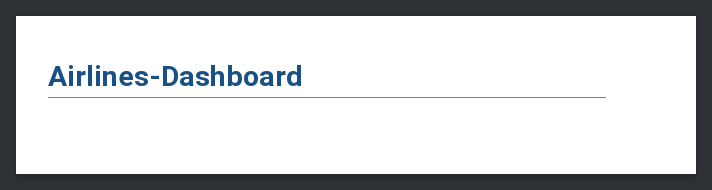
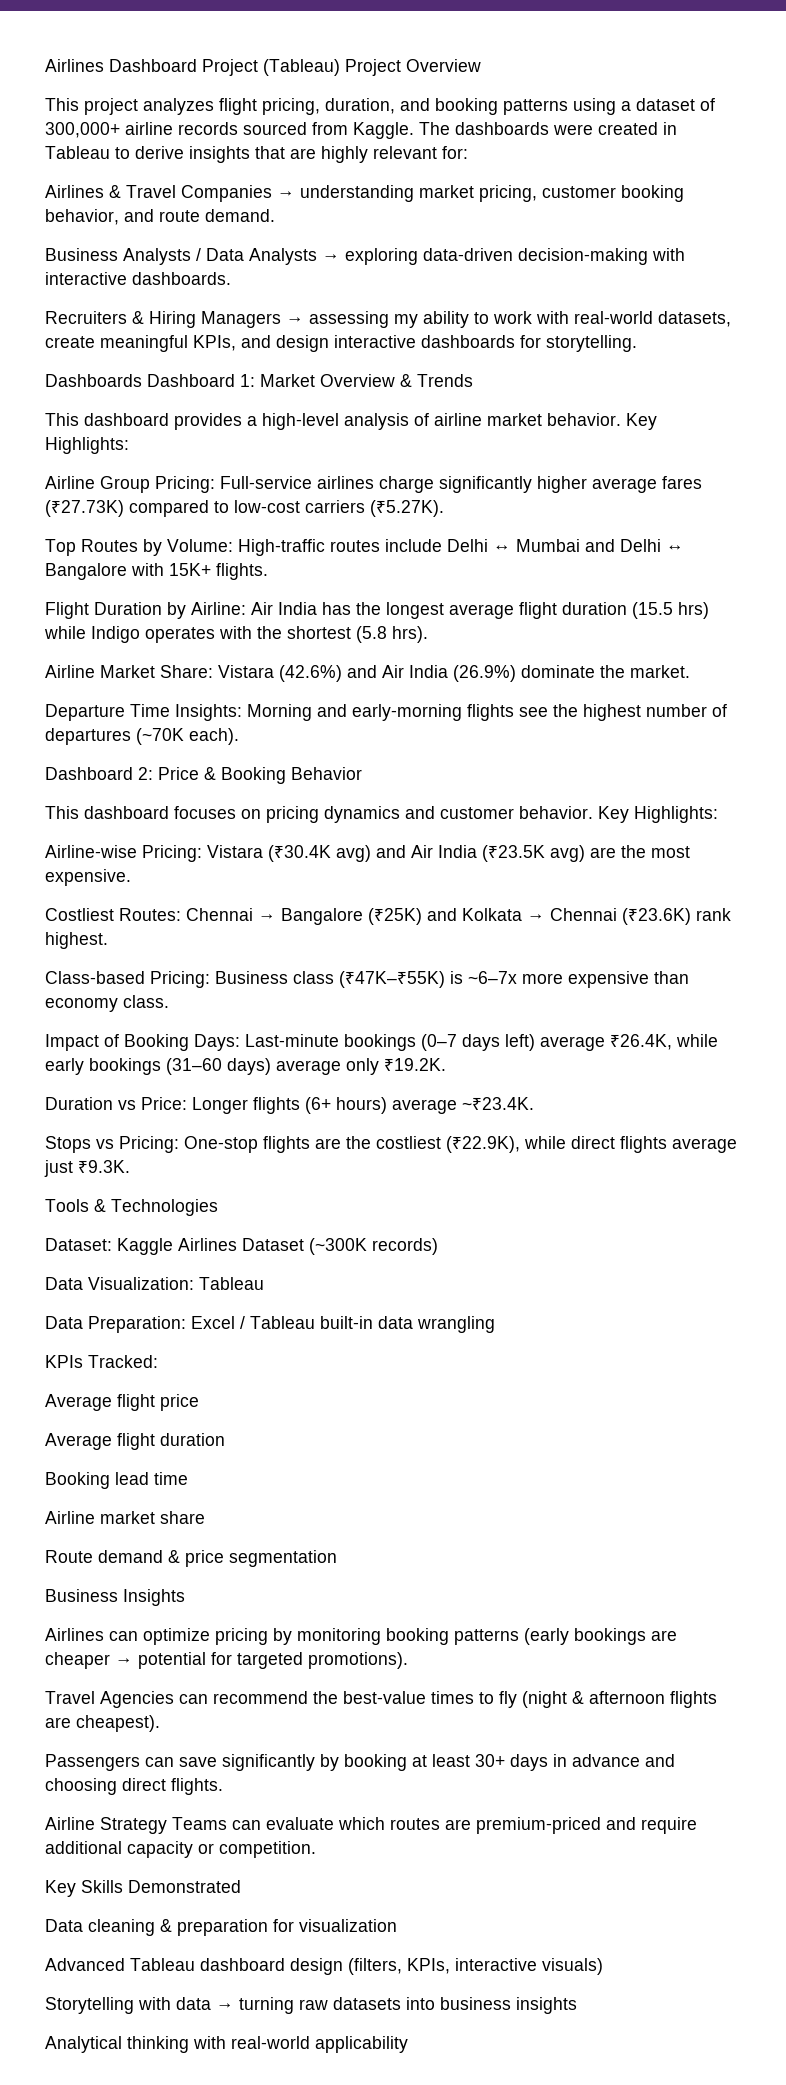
[48,65,303,86] Airlines-Dashboard -> [45,59,481,76] [45,98,715,115] [45,122,677,139] [45,146,468,163] [45,185,684,202] [45,209,275,225] [45,248,685,265] [45,272,231,285] [45,311,731,328] [45,335,637,352] [45,374,473,387] [45,413,657,430] [45,437,129,454] [45,476,702,493] [45,500,444,517] [45,539,684,556] [45,563,268,580] [45,602,709,619] [44,626,428,643] [45,665,690,682] [45,704,727,721] [45,728,239,745] [45,767,362,784] [45,806,718,823] [45,845,690,862] [45,869,131,886] [45,908,731,925] [45,932,108,949] [45,971,689,988] [45,995,169,1012] [45,1034,718,1051] [45,1058,446,1075] [45,1097,534,1114] [45,1136,737,1153] [44,1160,130,1177] [45,1199,218,1216] [45,1238,438,1255] [45,1277,264,1290] [45,1316,495,1333] [45,1355,158,1368] [45,1394,199,1411] [45,1433,225,1450] [45,1472,188,1489] [45,1511,205,1524] [45,1550,337,1567] [45,1589,185,1606] [45,1628,677,1645] [45,1652,408,1669] [45,1691,717,1708] [45,1715,160,1732] [45,1754,675,1771] [45,1778,223,1795] [45,1817,697,1834] [45,1841,316,1858] [45,1880,241,1897] [45,1919,397,1936] [45,1958,603,1975] [45,1997,577,2014] [45,2036,408,2053] Airlines Dashboard Project (Tableau) Project Overview // This project analyzes flight pricing, duration, and booking patterns using a dataset of 300,000+ airline records sourced from Kaggle. The dashboards were created in Tableau to derive insights that are highly relevant for: // Airlines & Travel Companies → understanding market pricing, customer booking behavior, and route demand. // Business Analysts / Data Analysts → exploring data-driven decision-making with interactive dashboards. // Recruiters & Hiring Managers → assessing my ability to work with real-world datasets, create meaningful KPIs, and design interactive dashboards for storytelling. // Dashboards Dashboard 1: Market Overview & Trends // This dashboard provides a high-level analysis of airline market behavior. Key Highlights: // Airline Group Pricing: Full-service airlines charge significantly higher average fares (₹27.73K) compared to low-cost carriers (₹5.27K). // Top Routes by Volume: High-traffic routes include Delhi ↔ Mumbai and Delhi ↔ Bangalore with 15K+ flights. // Flight Duration by Airline: Air India has the longest average flight duration (15.5 hrs) while Indigo operates with the shortest (5.8 hrs). // Airline Market Share: Vistara (42.6%) and Air India (26.9%) dominate the market. // Departure Time Insights: Morning and early-morning flights see the highest number of departures (~70K each). // Dashboard 2: Price & Booking Behavior // This dashboard focuses on pricing dynamics and customer behavior. Key Highlights: // Airline-wise Pricing: Vistara (₹30.4K avg) and Air India (₹23.5K avg) are the most expensive. // Costliest Routes: Chennai → Bangalore (₹25K) and Kolkata → Chennai (₹23.6K) rank highest. // Class-based Pricing: Business class (₹47K–₹55K) is ~6–7x more expensive than economy class. // Impact of Booking Days: Last-minute bookings (0–7 days left) average ₹26.4K, while early bookings (31–60 days) average only ₹19.2K. // Duration vs Price: Longer flights (6+ hours) average ~₹23.4K. // Stops vs Pricing: One-stop flights are the costliest (₹22.9K), while direct flights average just ₹9.3K. // Tools & Technologies // Dataset: Kaggle Airlines Dataset (~300K records) // Data Visualization: Tableau // Data Preparation: Excel / Tableau built-in data wrangling // KPIs Tracked: // Average flight price // Average flight duration // Booking lead time // Airline market share // Route demand & price segmentation // Business Insights // Airlines can optimize pricing by monitoring booking patterns (early bookings are cheaper → potential for targeted promotions). // Travel Agencies can recommend the best-value times to fly (night & afternoon flights are cheapest). // Passengers can save significantly by booking at least 30+ days in advance and choosing direct flights. // Airline Strategy Teams can evaluate which routes are premium-priced and require additional capacity or competition. // Key Skills Demonstrated // Data cleaning & preparation for visualization // Advanced Tableau dashboard design (filters, KPIs, interactive visuals) // Storytelling with data → turning raw datasets into business insights // Analytical thinking with real-world applicability

